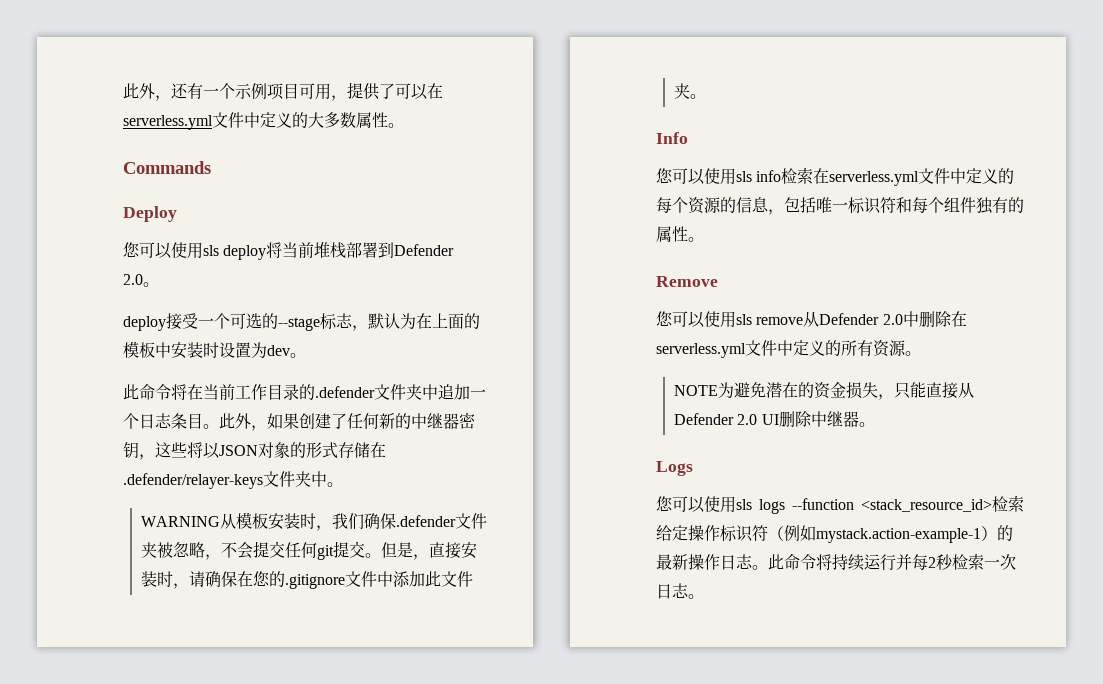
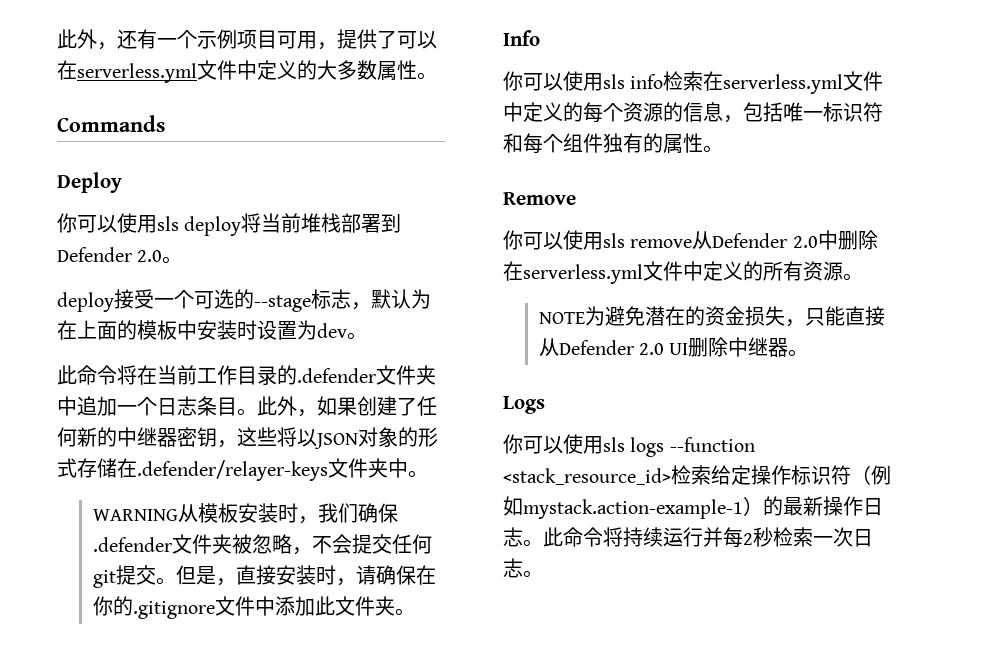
[123,242,140,257] 您 -> [57,213,77,233] 你
[252,571,270,586] 您 -> [92,596,113,616] 你
[656,168,673,183] 您 -> [503,71,523,91] 你
[656,311,673,326] 您 -> [503,230,523,250] 你
[656,496,673,511] 您 -> [503,434,523,454] 你

